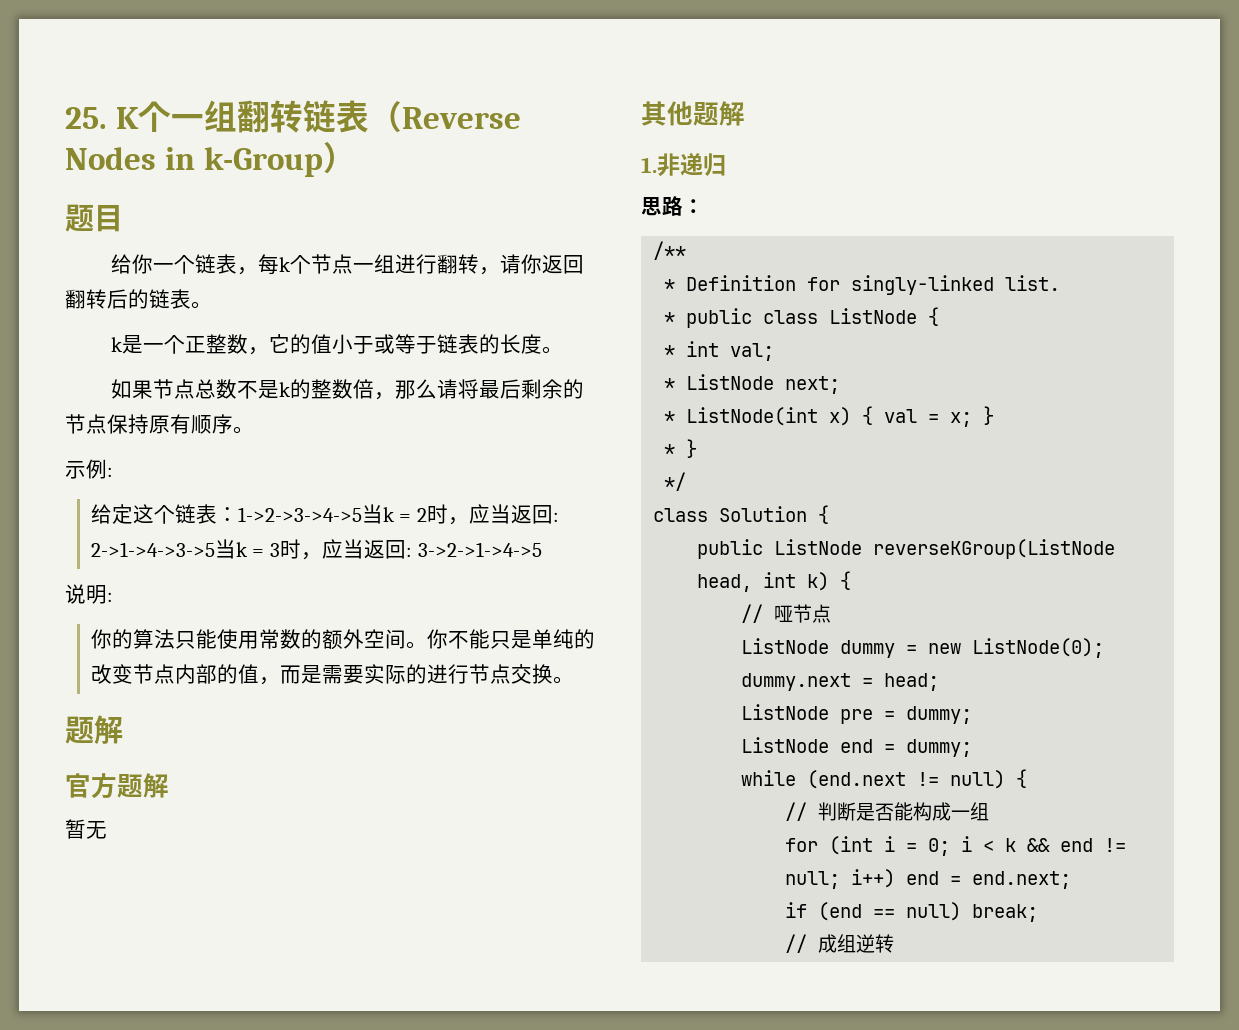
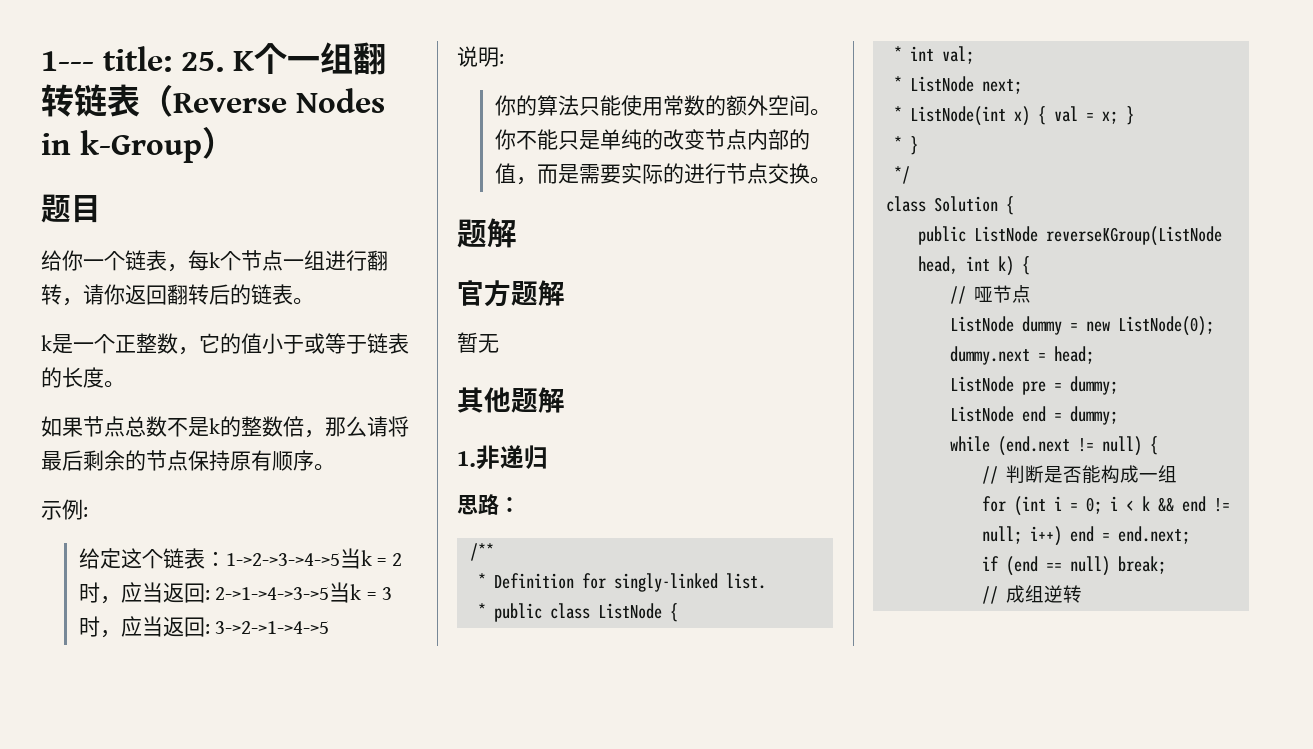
(65, 118) none -> [41,46,172,72] 1--- title:

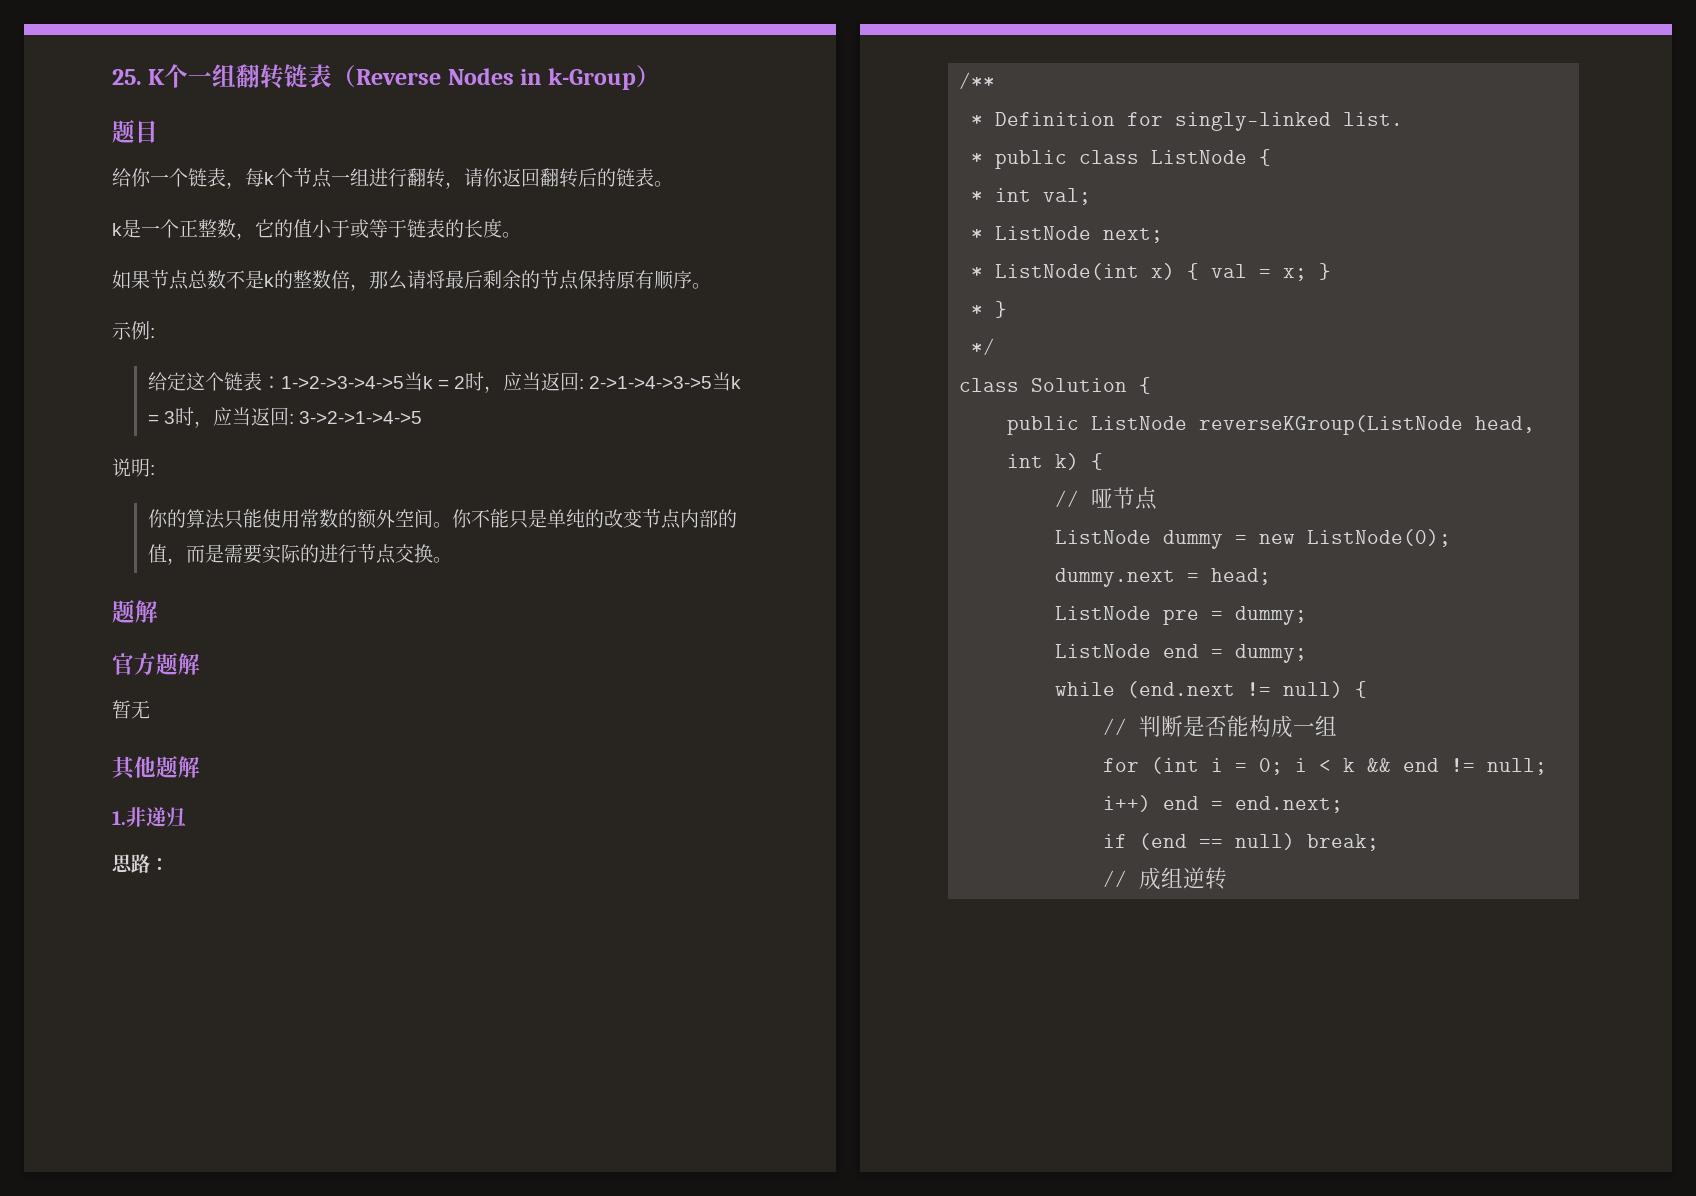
[41,46,172,72] 1--- title: -> (112, 77) none

